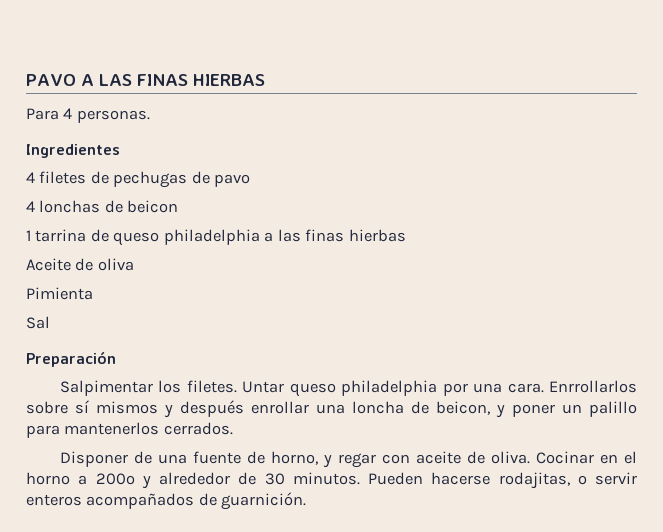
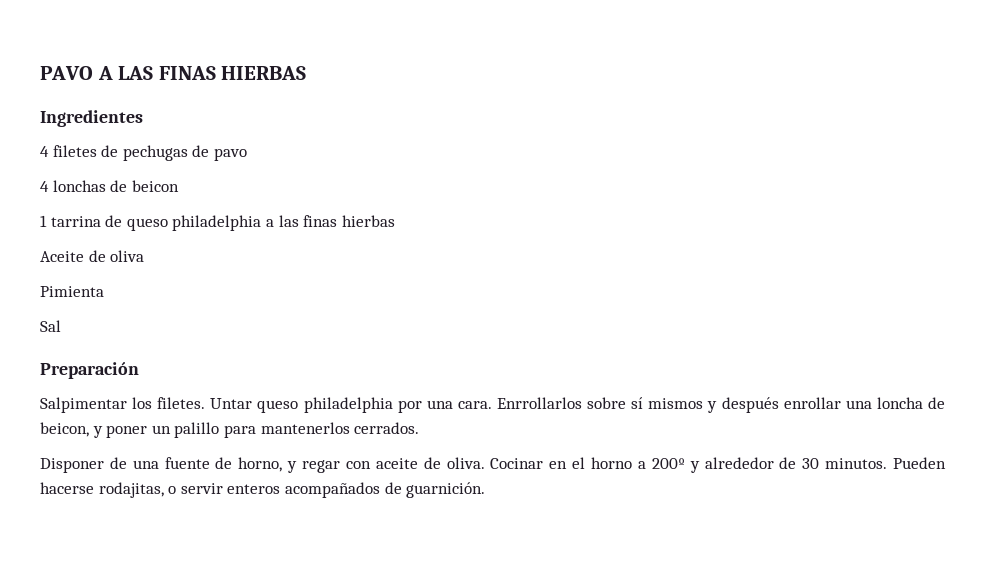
[26,108,150,123] // Para 4 personas. -> (307, 73) none

